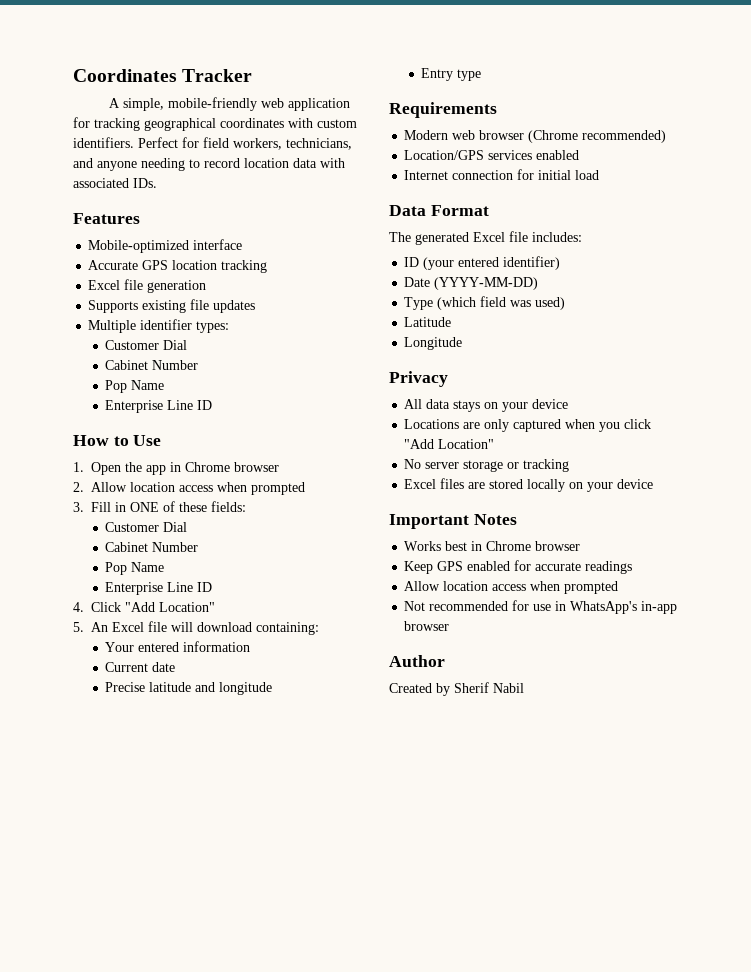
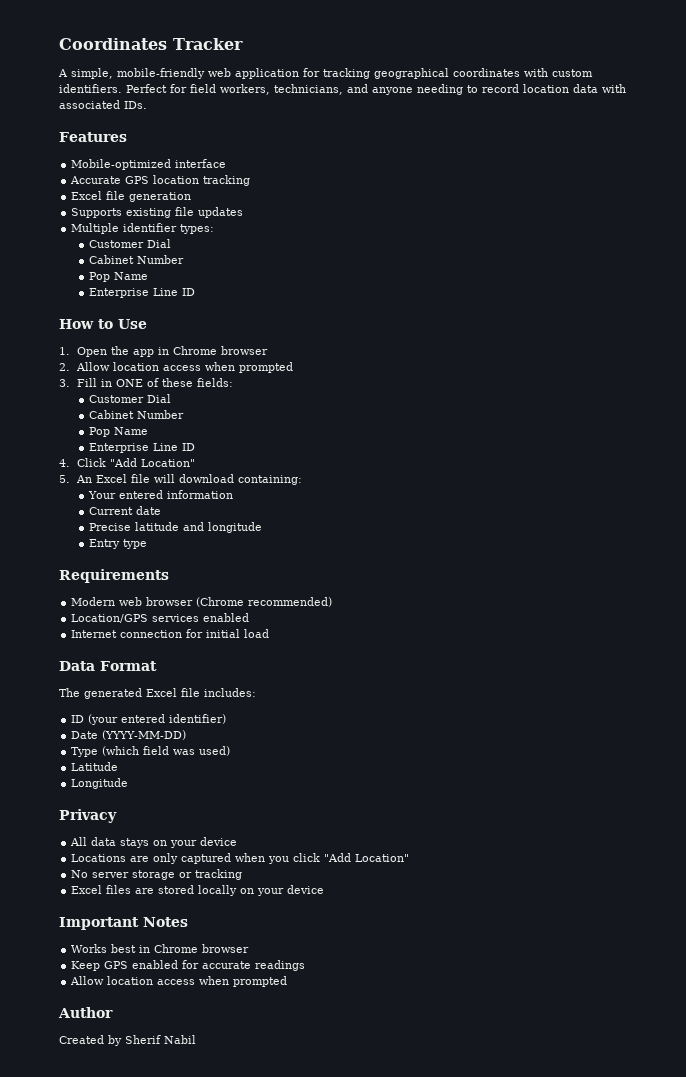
[404,600,678,614] [404,621,450,631] // Not recommended for use in WhatsApp's in-app browser -> (288, 981) none

